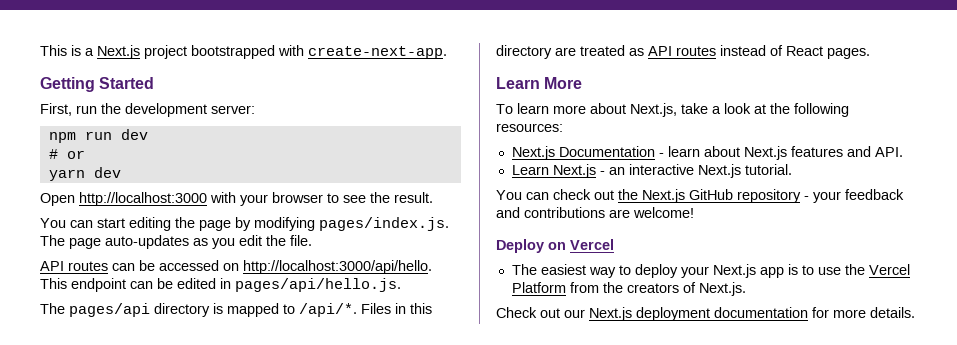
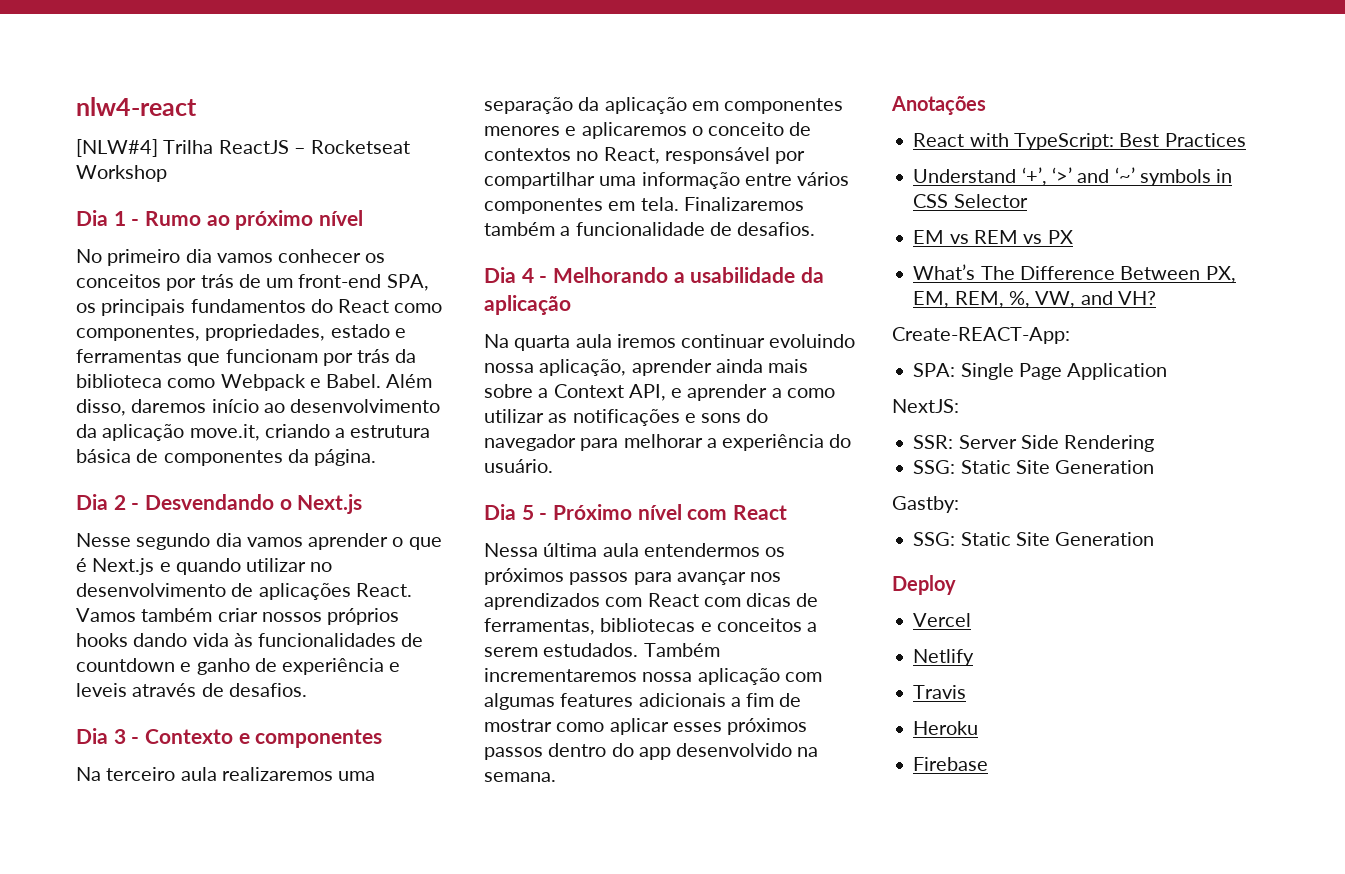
[40,45,447,59] [40,77,155,92] [40,103,255,117] [48,129,148,143] [48,149,85,159] [48,167,121,181] [40,192,433,206] [40,217,449,231] [40,235,312,249] [40,260,432,274] [40,278,401,292] [40,303,432,317] [496,45,870,59] [496,77,583,89] [496,103,849,117] [496,123,563,132] [511,146,903,160] [511,164,792,178] [496,189,904,203] [496,207,694,218] This is a Next.js project bootstrapped with create-next-app. // Getting Started // First, run the development server: // npm run dev // # or // yarn dev // Open http://localhost:3000 with your browser to see the result. // You can start editing the page by modifying pages/index.js. The page auto-updates as you edit the file. // API routes can be accessed on http://localhost:3000/api/hello. This endpoint can be edited in pages/api/hello.js. // The pages/api directory is mapped to /api/*. Files in this directory are treated as API routes instead of React pages. // Learn More // To learn more about Next.js, take a look at the following resources: // Next.js Documentation - learn about Next.js features and API. // Learn Next.js - an interactive Next.js tutorial. // You can check out the Next.js GitHub repository - your feedback and contributions are welcome! -> [76,97,197,116] [76,139,411,157] [76,165,167,182] [76,210,364,230] [76,249,386,266] [76,274,429,291] [76,299,443,316] [76,324,406,341] [76,349,417,366] [76,374,433,391] [76,399,441,416] [76,424,431,441] [76,449,377,466] [76,494,363,514] [76,533,442,550] [76,558,333,575] [76,583,412,600] [76,608,400,625] [76,633,424,647] [76,658,401,675] [76,683,307,697] [76,728,383,748] [76,767,376,781] [484,97,844,114] [484,122,812,139] [484,147,806,164] [484,172,850,189] [484,197,804,214] [484,222,816,236] [484,267,825,283] [484,295,571,315] [484,334,856,351] [484,359,809,376] [484,384,835,401] [484,409,769,426] [484,434,852,451] [484,459,553,473] [484,504,788,520] [484,543,786,557] [484,568,782,585] [484,593,819,610] [484,618,818,635] [484,643,720,657] [484,668,822,685] [484,693,802,710] [484,718,808,735] [484,743,819,760] [484,772,556,782] [891,96,986,115] [913,133,1246,150] [913,167,1233,186] [913,194,1028,208] [913,230,1073,244] [913,264,1236,283] [913,291,1156,308] [892,327,1070,344] [913,363,1168,380] [892,399,959,413] [913,435,1155,452] [913,460,1155,474] [892,496,959,513] [913,532,1155,546] nlw4-react // [NLW#4] Trilha ReactJS – Rocketseat Workshop // Dia 1 - Rumo ao próximo nível // No primeiro dia vamos conhecer os conceitos por trás de um front-end SPA, os principais fundamentos do React como componentes, propriedades, estado e ferramentas que funcionam por trás da biblioteca como Webpack e Babel. Além disso, daremos início ao desenvolvimento da aplicação move.it, criando a estrutura básica de componentes da página. // Dia 2 - Desvendando o Next.js // Nesse segundo dia vamos aprender o que é Next.js e quando utilizar no desenvolvimento de aplicações React. Vamos também criar nossos próprios hooks dando vida às funcionalidades de countdown e ganho de experiência e leveis através de desafios. // Dia 3 - Contexto e componentes // Na terceiro aula realizaremos uma separação da aplicação em componentes menores e aplicaremos o conceito de contextos no React, responsável por compartilhar uma informação entre vários componentes em tela. Finalizaremos também a funcionalidade de desafios. // Dia 4 - Melhorando a usabilidade da aplicação // Na quarta aula iremos continuar evoluindo nossa aplicação, aprender ainda mais sobre a Context API, e aprender a como utilizar as notificações e sons do navegador para melhorar a experiência do usuário. // Dia 5 - Próximo nível com React // Nessa última aula entendermos os próximos passos para avançar nos aprendizados com React com dicas de ferramentas, bibliotecas e conceitos a serem estudados. Também incrementaremos nossa aplicação com algumas features adicionais a fim de mostrar como aplicar esses próximos passos dentro do app desenvolvido na semana. // Anotações // React with TypeScript: Best Practices // Understand ‘+’, ‘>’ and ‘~’ symbols in CSS Selector // EM vs REM vs PX // What’s The Difference Between PX, EM, REM, %, VW, and VH? // Create-REACT-App: // SPA: Single Page Application // NextJS: // SSR: Server Side Rendering // SSG: Static Site Generation // Gastby: // SSG: Static Site Generation
[548,242,566,250] on -> (956, 585) //
[511,264,910,278] [511,282,746,296] [496,307,915,321] The easiest way to deploy your Next.js app is to use the Vercel Platform from the creators of Next.js. // Check out our Next.js deployment documentation for more details. -> [913,649,975,666] [913,685,967,699] [913,721,979,735] [913,757,989,771] Netlify // Travis // Heroku // Firebase

